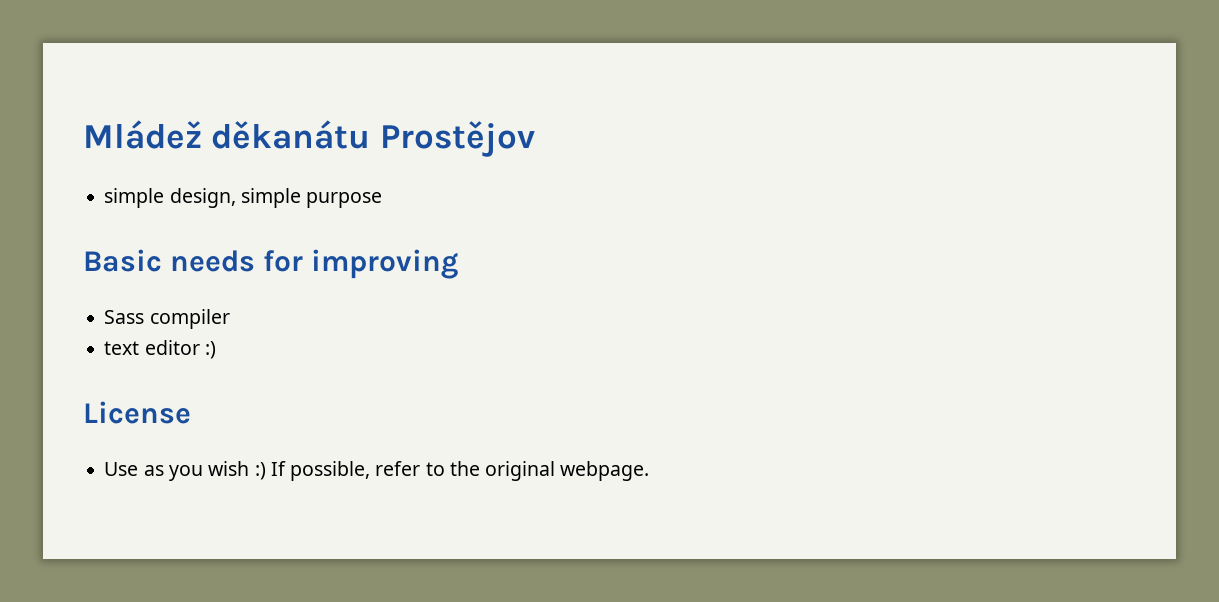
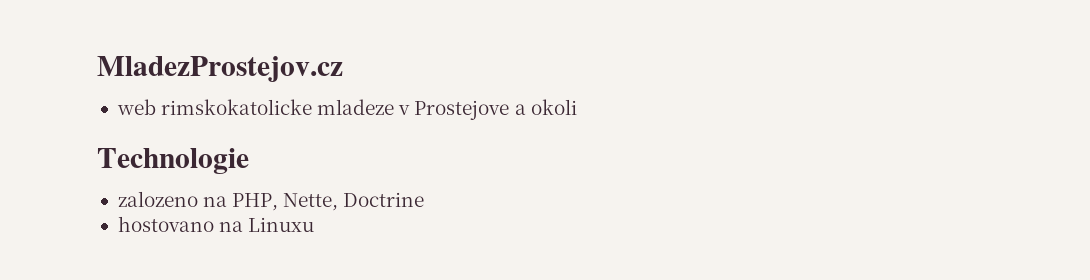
[83,120,535,157] [104,188,383,208] [83,249,459,279] [104,309,230,329] [104,340,216,359] [83,401,191,424] [104,461,650,481] Mládež děkanátu Prostějov // simple design, simple purpose // Basic needs for improving // Sass compiler // text editor :) // License // Use as you wish :) If possible, refer to the original webpage. -> [97,56,343,82] [116,99,577,120] [97,148,249,174] [117,191,425,211] [117,216,315,232] MladezProstejov.cz // web rimskokatolicke mladeze v Prostejove a okoli // Technologie // zalozeno na PHP, Nette, Doctrine // hostovano na Linuxu

